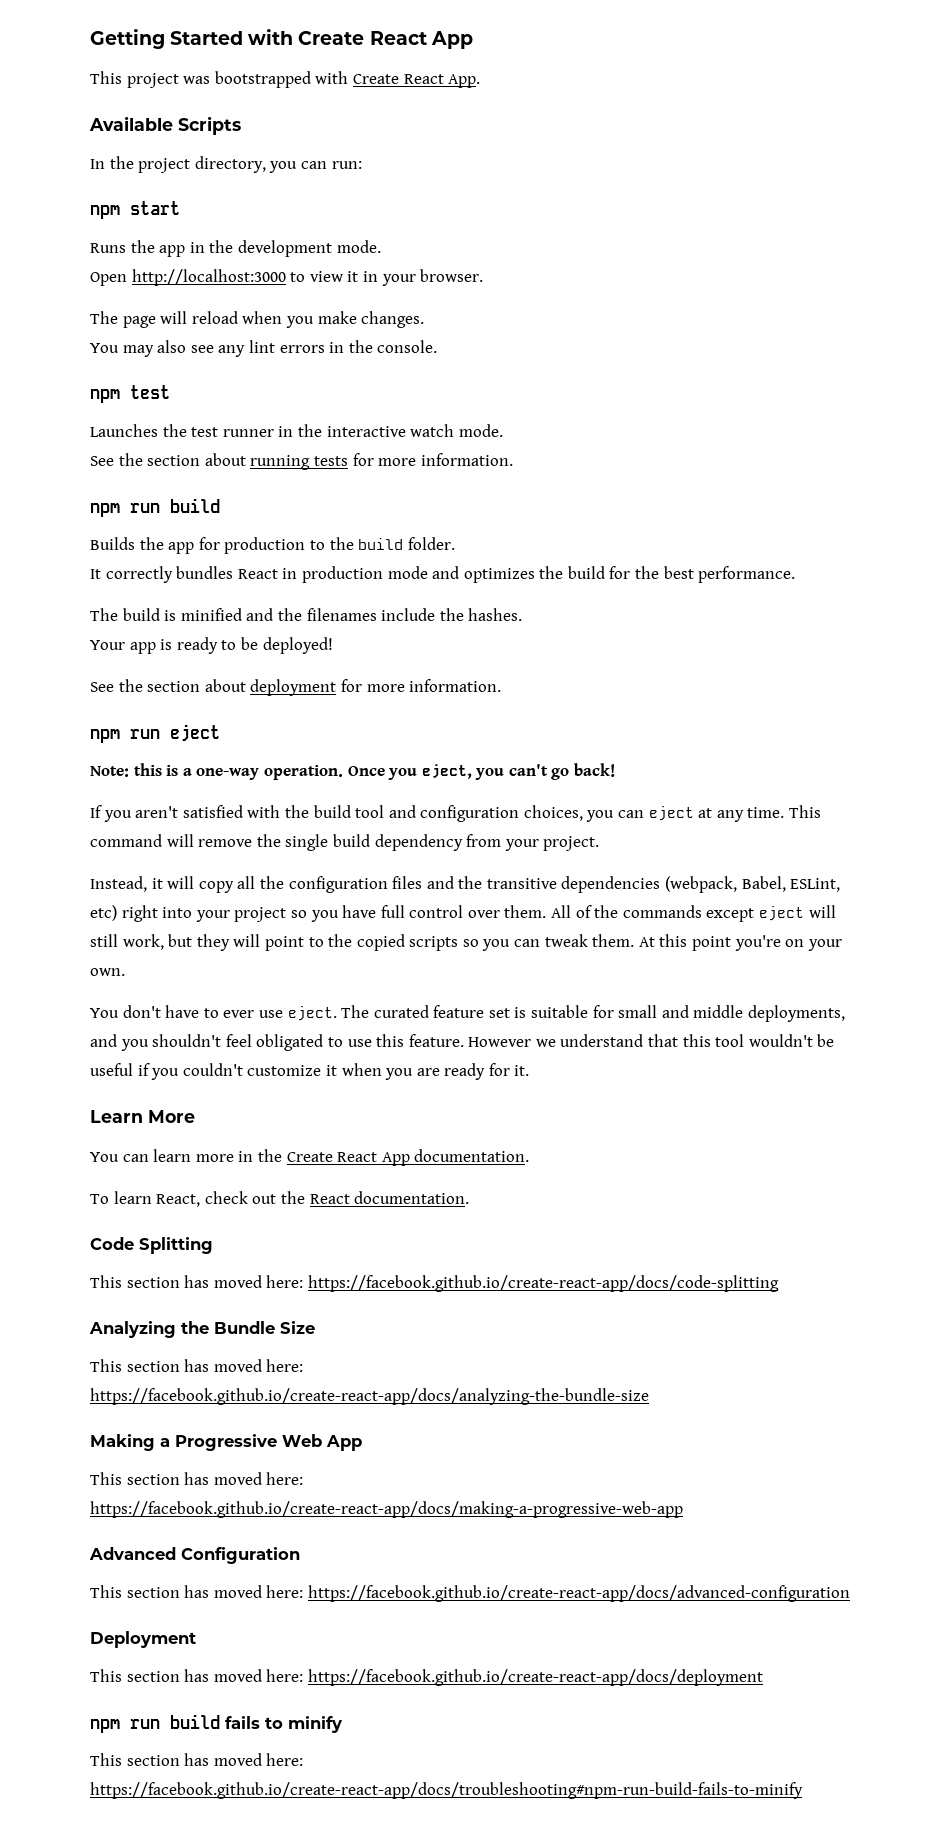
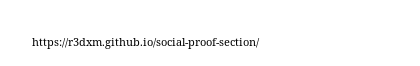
[90,29,473,49] [90,71,481,88] [89,116,241,135] [90,156,362,173] [90,201,180,219] [90,240,381,257] [90,269,484,286] [90,311,425,328] [90,340,438,357] [90,385,170,403] [90,424,503,437] [90,453,513,470] [90,498,220,517] [90,537,455,554] [90,566,796,583] [90,608,523,621] [90,637,333,654] [90,679,502,696] [90,724,220,743] [90,763,616,780] [90,805,822,822] [90,834,600,851] [90,876,841,893] [90,905,836,922] [90,934,842,951] [90,968,125,976] [90,1005,846,1022] [90,1034,835,1051] [90,1063,530,1080] [90,1110,195,1123] [90,1149,530,1166] [90,1191,470,1207] [90,1237,213,1254] [90,1275,779,1292] [89,1321,315,1338] [90,1359,304,1372] [90,1388,649,1405] [90,1434,362,1451] [90,1472,304,1485] [90,1501,683,1518] [89,1547,300,1564] [90,1585,850,1602] [90,1631,196,1648] [90,1669,763,1686] [90,1714,342,1733] [90,1753,304,1766] [90,1782,803,1799] Getting Started with Create React App // This project was bootstrapped with Create React App. // Available Scripts // In the project directory, you can run: // npm start // Runs the app in the development mode. // Open http://localhost:3000 to view it in your browser. // The page will reload when you make changes. // You may also see any lint errors in the console. // npm test // Launches the test runner in the interactive watch mode. // See the section about running tests for more information. // npm run build // Builds the app for production to the build folder. // It correctly bundles React in production mode and optimizes the build for the best performance. // The build is minified and the filenames include the hashes. // Your app is ready to be deployed! // See the section about deployment for more information. // npm run eject // Note: this is a one-way operation. Once you eject, you can't go back! // If you aren't satisfied with the build tool and configuration choices, you can eject at any time. This command will remove the single build dependency from your project. // Instead, it will copy all the configuration files and the transitive dependencies (webpack, Babel, ESLint, etc) right into your project so you have full control over them. All of the commands except eject will still work, but they will point to the copied scripts so you can tweak them. At this point you're on your own. // You don't have to ever use eject. The curated feature set is suitable for small and middle deployments, and you shouldn't feel obligated to use this feature. However we understand that this tool wouldn't be useful if you couldn't customize it when you are ready for it. // Learn More // You can learn more in the Create React App documentation. // To learn React, check out the React documentation. // Code Splitting // This section has moved here: https://facebook.github.io/create-react-app/docs/code-splitting // Analyzing the Bundle Size // This section has moved here: https://facebook.github.io/create-react-app/docs/analyzing-the-bundle-size // Making a Progressive Web App // This section has moved here: https://facebook.github.io/create-react-app/docs/making-a-progressive-web-app // Advanced Configuration // This section has moved here: https://facebook.github.io/create-react-app/docs/advanced-configuration // Deployment // This section has moved here: https://facebook.github.io/create-react-app/docs/deployment // npm run build fails to minify // This section has moved here: https://facebook.github.io/create-react-app/docs/troubleshooting#npm-run-build-fails-to-minify -> [32,38,260,49] https://r3dxm.github.io/social-proof-section/

